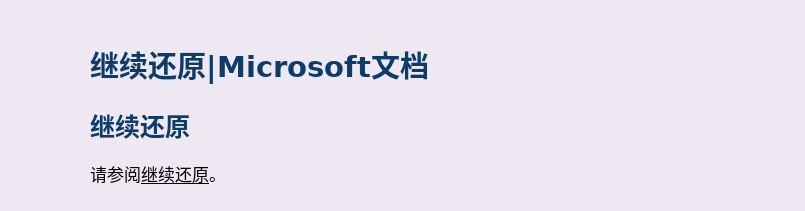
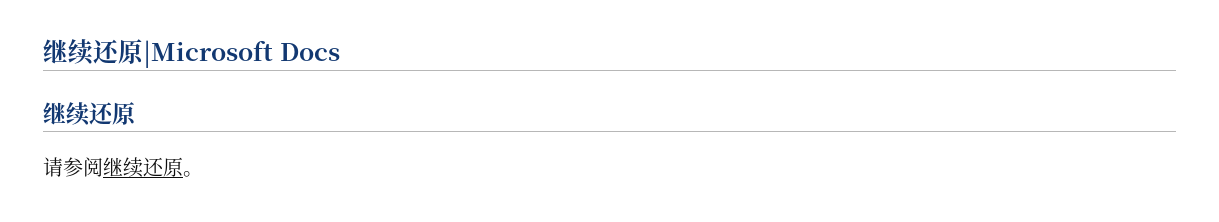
[371,51,429,80] 文档 -> [279,43,340,61] Docs

